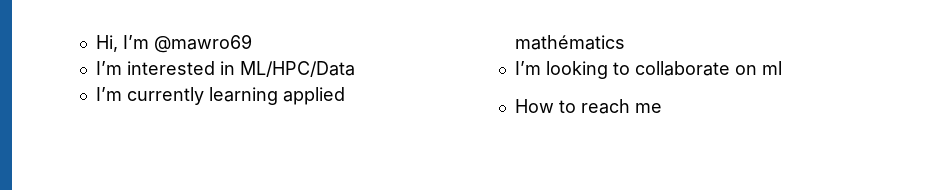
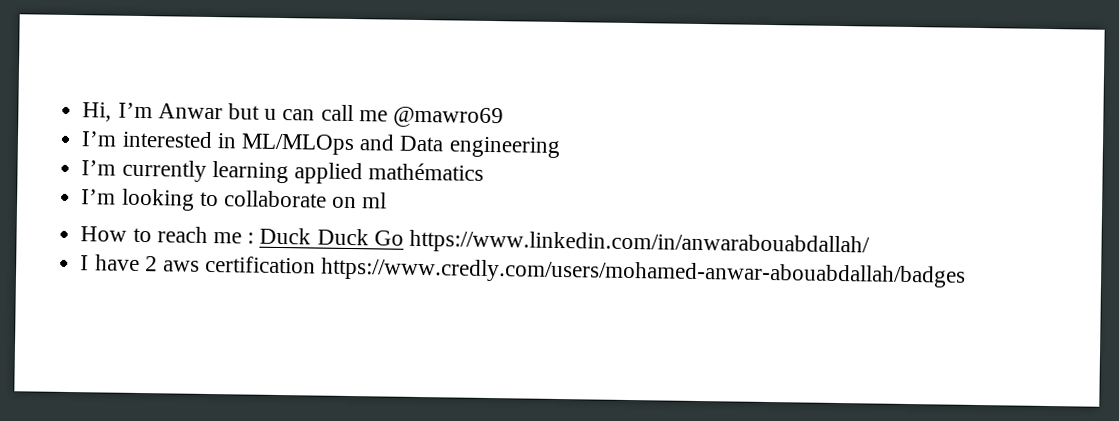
(149, 42) none -> [157,103,388,122] Anwar but u can call me
[239,61,355,77] ML/HPC/Data -> [240,133,561,158] ML/MLOps and Data engineering
(662, 108) none -> [247,227,870,258] [80,254,967,288] : Duck Duck Go https://www.linkedin.com/in/anwarabouabdallah/ // I have 2 aws certification https://www.credly.com/users/mohamed-anwar-abouabdallah/badges

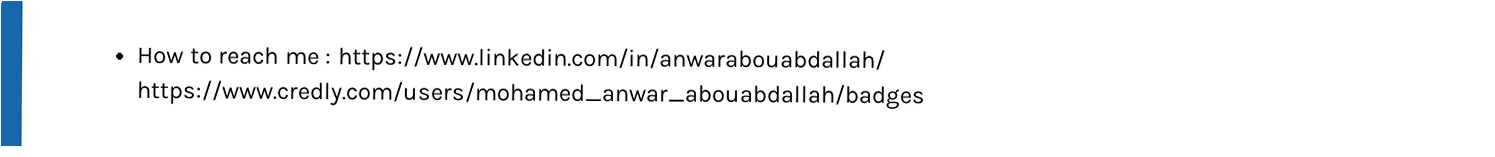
[82,102,504,129] [81,130,561,158] [81,159,485,185] [81,188,388,211] Hi, I’m Anwar but u can call me @mawro69 // I’m interested in ML/MLOps and Data engineering // I’m currently learning applied mathématics // I’m looking to collaborate on ml // -> (137, 55) none
[259,227,870,258] [80,254,967,288] Duck Duck Go https://www.linkedin.com/in/anwarabouabdallah/ // I have 2 aws certification https://www.credly.com/users/mohamed-anwar-abouabdallah/badges -> [337,46,886,74] [136,79,926,110] https://www.linkedin.com/in/anwarabouabdallah/ https://www.credly.com/users/mohamed_anwar_abouabdallah/badges

